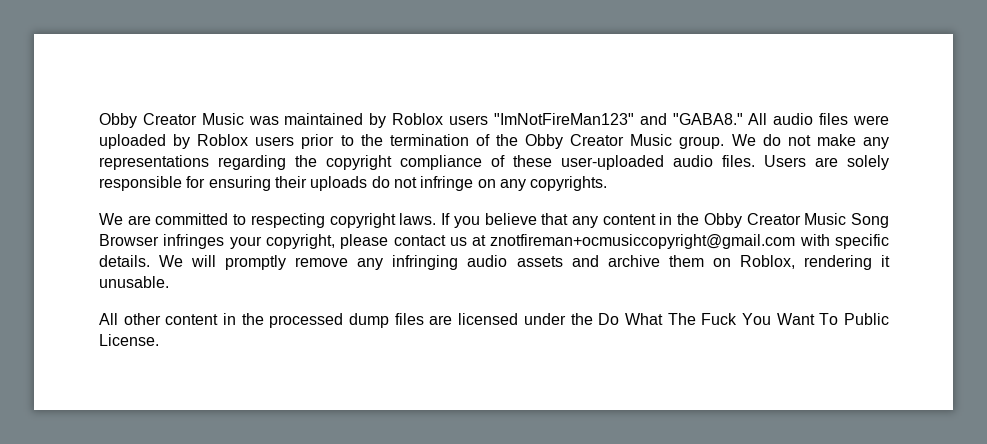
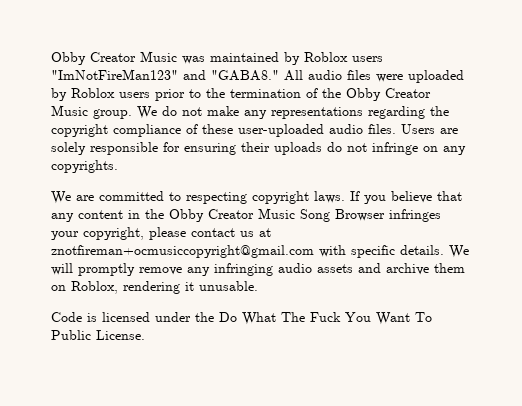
[99,313,453,328] All other content in the processed dump files are -> [51,312,97,322] Code is

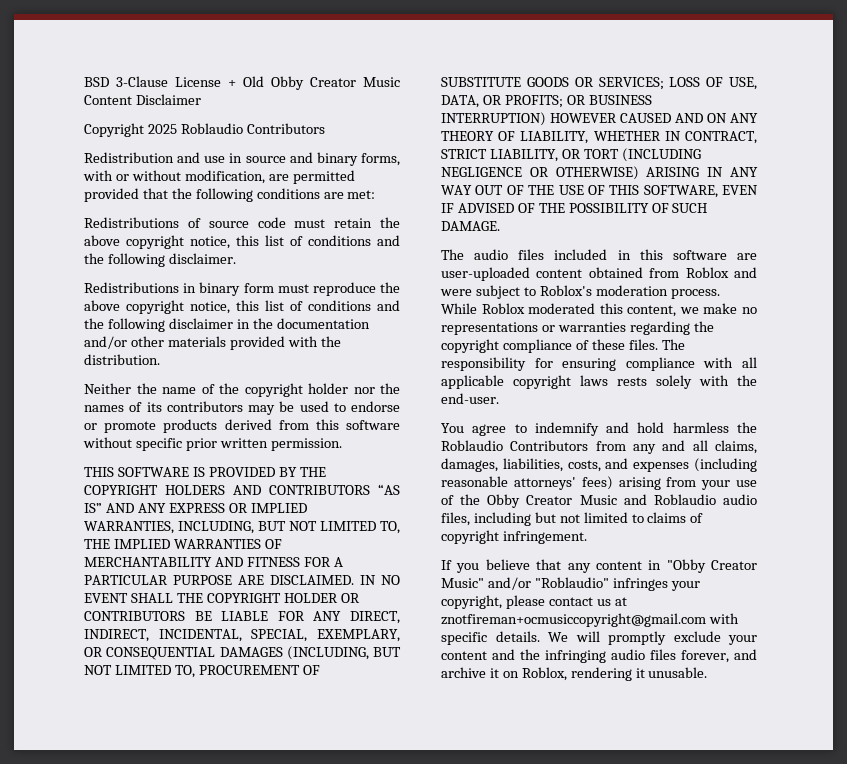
[51,51,383,65] [51,69,464,83] [51,88,431,101] [51,105,363,119] Obby Creator Music was maintained by Roblox users "ImNotFireMan123" and "GABA8." All audio files were uploaded by Roblox users prior to the termination of the Obby Creator Music group. We do not make any representations -> [84,76,400,90] [84,94,201,105] [84,123,325,137] [84,152,401,166] [83,170,355,184] [84,188,376,202] [84,217,400,228] [84,235,400,249] [84,253,236,267] [84,282,400,296] [84,300,400,314] [84,318,370,332] [84,336,341,350] [84,354,160,365] [84,383,400,397] [84,401,400,415] [84,419,400,433] [83,437,342,451] [84,467,326,477] [84,484,400,495] [84,503,307,513] [84,521,400,534] [84,539,282,549] [84,557,343,567] [84,575,400,585] [84,593,360,603] [84,611,400,624] [84,629,400,642] [84,646,401,660] [84,665,320,678] [441,77,757,90] [441,95,652,108] [441,112,758,126] [441,131,757,144] [441,148,701,162] [441,166,758,180] [441,185,758,198] [441,203,708,213] [441,221,500,231] [441,249,757,260] [441,267,757,281] [440,285,720,299] [441,303,757,317] [441,322,626,335] BSD 3-Clause License + Old Obby Creator Music Content Disclaimer // Copyright 2025 Roblaudio Contributors // Redistribution and use in source and binary forms, with or without modification, are permitted provided that the following conditions are met: // Redistributions of source code must retain the above copyright notice, this list of conditions and the following disclaimer. // Redistributions in binary form must reproduce the above copyright notice, this list of conditions and the following disclaimer in the documentation and/or other materials provided with the distribution. // Neither the name of the copyright holder nor the names of its contributors may be used to endorse or promote products derived from this software without specific prior written permission. // THIS SOFTWARE IS PROVIDED BY THE COPYRIGHT HOLDERS AND CONTRIBUTORS “AS IS” AND ANY EXPRESS OR IMPLIED WARRANTIES, INCLUDING, BUT NOT LIMITED TO, THE IMPLIED WARRANTIES OF MERCHANTABILITY AND FITNESS FOR A PARTICULAR PURPOSE ARE DISCLAIMED. IN NO EVENT SHALL THE COPYRIGHT HOLDER OR CONTRIBUTORS BE LIABLE FOR ANY DIRECT, INDIRECT, INCIDENTAL, SPECIAL, EXEMPLARY, OR CONSEQUENTIAL DAMAGES (INCLUDING, BUT NOT LIMITED TO, PROCUREMENT OF SUBSTITUTE GOODS OR SERVICES; LOSS OF USE, DATA, OR PROFITS; OR BUSINESS INTERRUPTION) HOWEVER CAUSED AND ON ANY THEORY OF LIABILITY, WHETHER IN CONTRACT, STRICT LIABILITY, OR TORT (INCLUDING NEGLIGENCE OR OTHERWISE) ARISING IN ANY WAY OUT OF THE USE OF THIS SOFTWARE, EVEN IF ADVISED OF THE POSSIBILITY OF SUCH DAMAGE. // The audio files included in this software are user-uploaded content obtained from Roblox and were subject to Roblox's moderation process. While Roblox moderated this content, we make no representations or warranties
[238,124,458,137] [51,142,466,155] [51,160,118,173] [51,191,345,204] user-uploaded audio files. Users are solely responsible for ensuring their uploads do not infringe on any copyrights. // We are committed to respecting copyright laws. -> [628,339,685,350] [441,357,757,371] [441,375,757,389] [441,393,499,404] [441,422,757,436] [441,440,757,454] [441,458,757,472] [441,476,757,490] [441,494,757,508] [441,512,704,526] [441,530,587,544] files. The responsibility for ensuring compliance with all applicable copyright laws rests solely with the end-user. // You agree to indemnify and hold harmless the Roblaudio Contributors from any and all claims, damages, liabilities, costs, and expenses (including reasonable attorneys' fees) arising from your use of the Obby Creator Music and Roblaudio audio files, including but not limited to claims of copyright infringement. //
[145,208,385,222] the Obby Creator Music Song Browser -> [666,559,757,573] [441,577,609,590] "Obby Creator Music" and/or "Roblaudio"
[139,263,353,276] remove any infringing audio assets -> [673,631,757,645] [441,649,729,663] exclude your content and the infringing audio files forever,
[434,263,465,273] them -> [489,668,499,678] it
[51,312,432,325] [51,330,145,340] // Code is licensed under the Do What The Fuck You Want To Public License. -> (708, 672) none

